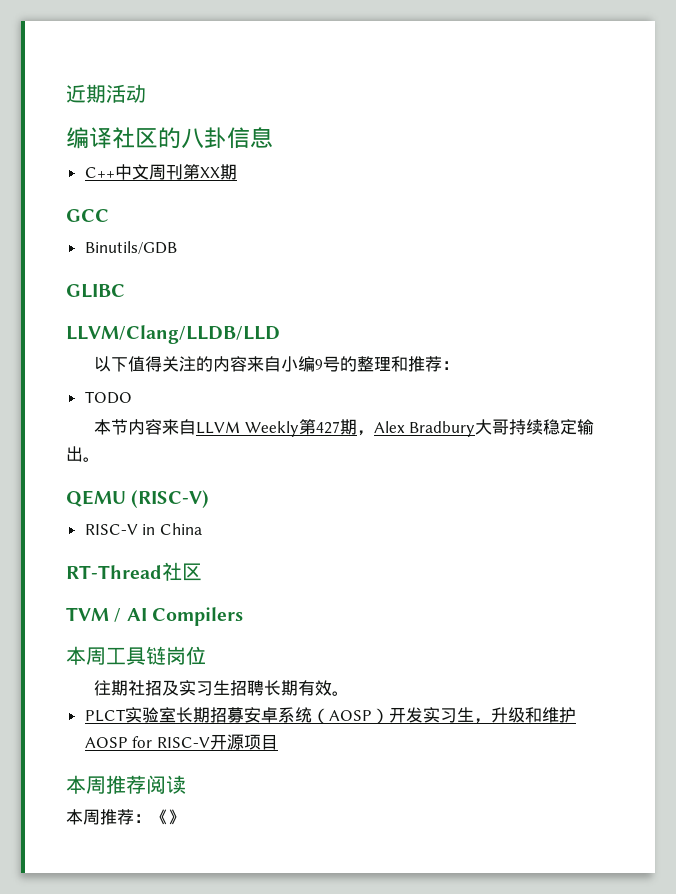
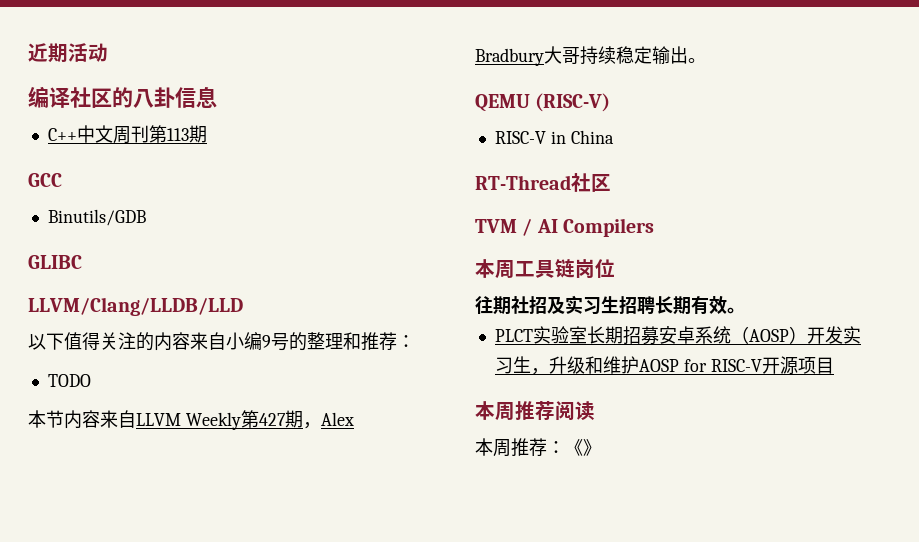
[199,167,220,178] XX -> [166,128,189,141] 113

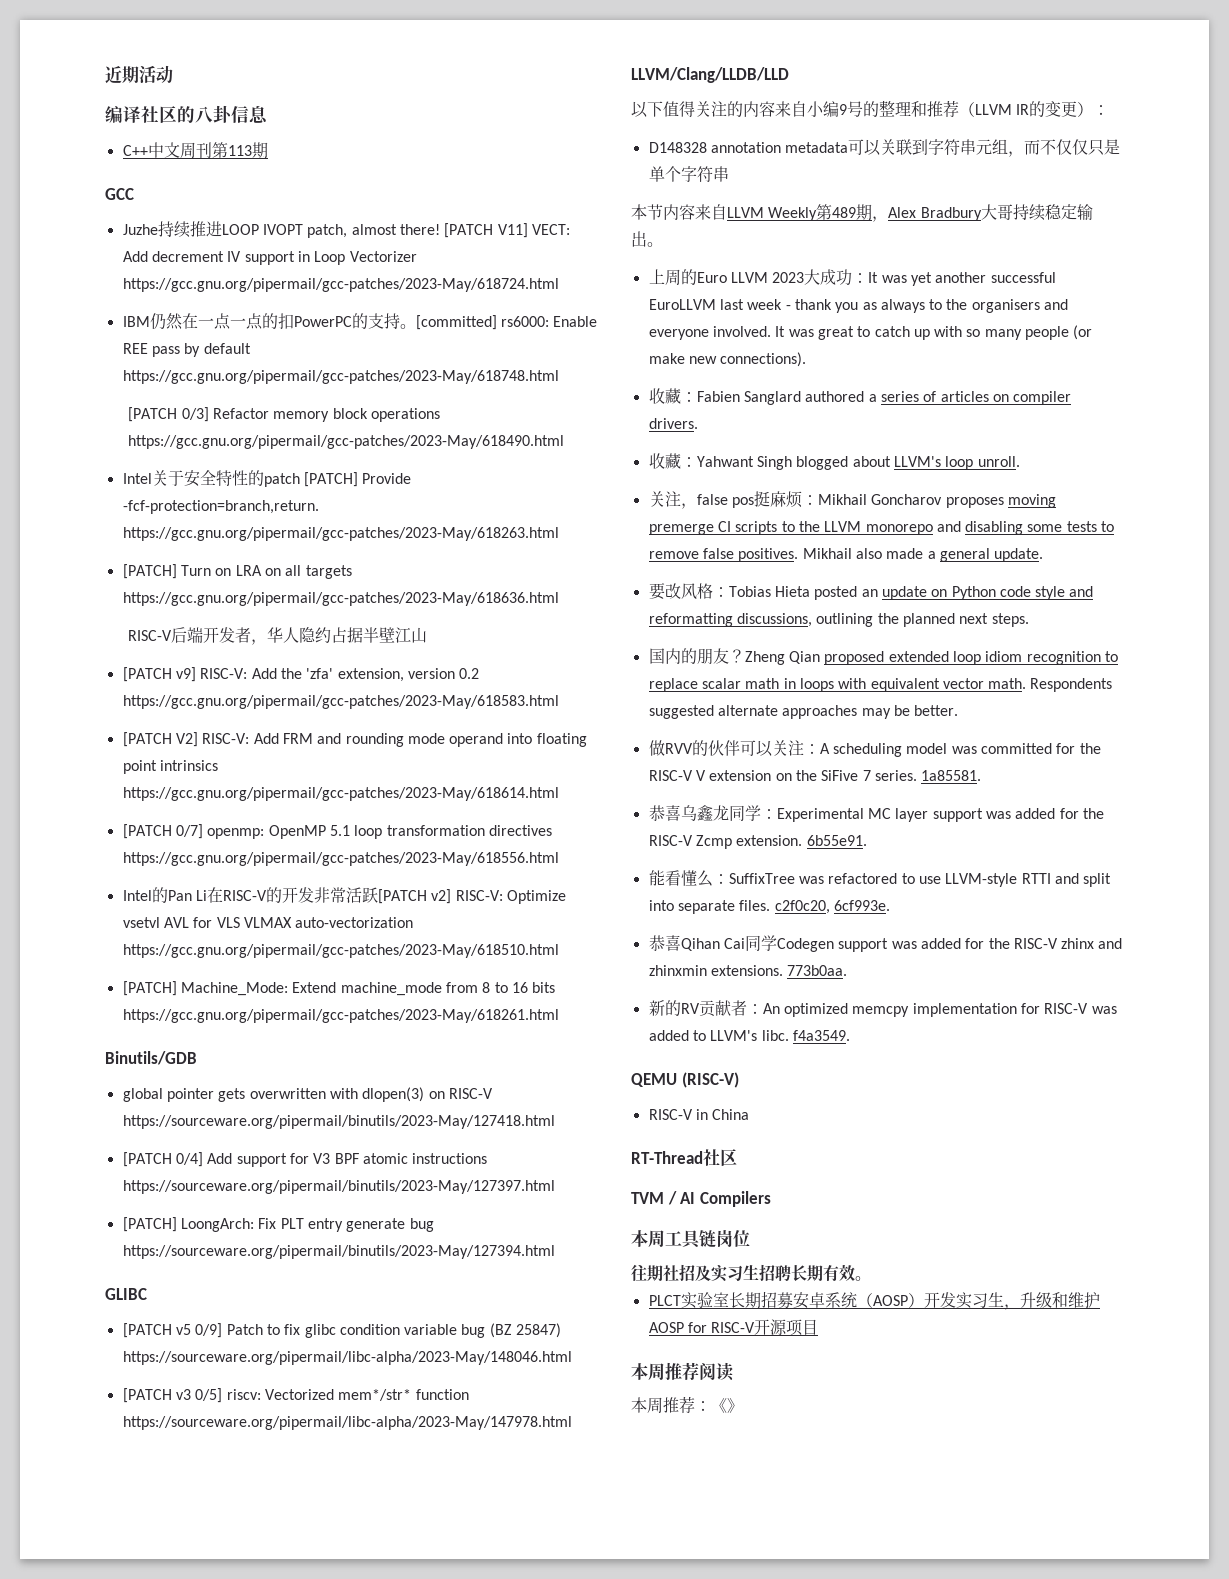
[47,209,146,226] [28,255,82,269] Binutils/GDB // GLIBC -> [122,221,570,238] [122,251,417,265] [122,278,559,292] [122,313,598,330] [122,343,251,357] [122,370,559,384] [128,407,440,422] [128,435,565,449] [122,470,412,487] [122,500,319,514] [122,527,559,541] [122,564,352,579] [122,592,559,606] [128,627,428,645] [122,667,480,682] [122,695,559,709] [122,732,587,747] [122,760,218,774] [122,787,559,801] [122,824,552,839] [122,852,559,866] [122,887,566,904] [122,917,414,928] [122,944,559,958] [122,981,556,996] [122,1009,559,1023] [105,1051,197,1065] [122,1087,493,1102] [122,1115,555,1129] [122,1152,488,1167] [122,1180,555,1194] [122,1217,434,1232] [122,1245,555,1259] [105,1288,147,1300] [122,1323,562,1338] [122,1351,572,1365] [122,1388,469,1403] [122,1416,572,1430] Juzhe持续推进LOOP IVOPT patch, almost there! [PATCH V11] VECT: Add decrement IV support in Loop Vectorizer https://gcc.gnu.org/pipermail/gcc-patches/2023-May/618724.html // IBM仍然在一点一点的扣PowerPC的支持。[committed] rs6000: Enable REE pass by default https://gcc.gnu.org/pipermail/gcc-patches/2023-May/618748.html // [PATCH 0/3] Refactor memory block operations https://gcc.gnu.org/pipermail/gcc-patches/2023-May/618490.html // Intel关于安全特性的patch [PATCH] Provide -fcf-protection=branch,return. https://gcc.gnu.org/pipermail/gcc-patches/2023-May/618263.html // [PATCH] Turn on LRA on all targets https://gcc.gnu.org/pipermail/gcc-patches/2023-May/618636.html // RISC-V后端开发者，华人隐约占据半壁江山 // [PATCH v9] RISC-V: Add the 'zfa' extension, version 0.2 https://gcc.gnu.org/pipermail/gcc-patches/2023-May/618583.html // [PATCH V2] RISC-V: Add FRM and rounding mode operand into floating point intrinsics https://gcc.gnu.org/pipermail/gcc-patches/2023-May/618614.html // [PATCH 0/7] openmp: OpenMP 5.1 loop transformation directives https://gcc.gnu.org/pipermail/gcc-patches/2023-May/618556.html // Intel的Pan Li在RISC-V的开发非常活跃[PATCH v2] RISC-V: Optimize vsetvl AVL for VLS VLMAX auto-vectorization https://gcc.gnu.org/pipermail/gcc-patches/2023-May/618510.html // [PATCH] Machine_Mode: Extend machine_mode from 8 to 16 bits https://gcc.gnu.org/pipermail/gcc-patches/2023-May/618261.html // Binutils/GDB // global pointer gets overwritten with dlopen(3) on RISC-V https://sourceware.org/pipermail/binutils/2023-May/127418.html // [PATCH 0/4] Add support for V3 BPF atomic instructions https://sourceware.org/pipermail/binutils/2023-May/127397.html // [PATCH] LoongArch: Fix PLT entry generate bug https://sourceware.org/pipermail/binutils/2023-May/127394.html // GLIBC // [PATCH v5 0/9] Patch to fix glibc condition variable bug (BZ 25847) https://sourceware.org/pipermail/libc-alpha/2023-May/148046.html // [PATCH v3 0/5] riscv: Vectorized mem*/str* function https://sourceware.org/pipermail/libc-alpha/2023-May/147978.html
[397,335,415,348] [47,374,91,387] ： // TODO -> [959,101,1110,117] [648,139,1121,157] [648,166,729,182] （LLVM IR的变更）： // D148328 annotation metadata可以关联到字符串元组，而不仅仅只是单个字符串
[258,413,286,426] 427 -> [832,207,857,218] 489
(706, 60) none -> [648,269,1056,286] [648,299,1069,313] [648,325,1093,340] [648,352,807,367] [648,388,1072,405] [648,418,698,429] [648,453,1020,470] [648,491,1056,509] [648,521,1115,535] [648,548,1044,562] [648,583,1094,600] [648,613,1029,627] [648,648,1118,665] [648,678,1113,692] [648,705,959,719] [648,740,1101,757] [648,770,982,781] [648,805,1104,822] [648,835,867,849] [648,870,1112,887] [648,900,890,914] [648,935,1123,952] [648,965,848,976] [648,1000,1117,1017] [648,1030,850,1041] // 上周的Euro LLVM 2023大成功：It was yet another successful EuroLLVM last week - thank you as always to the organisers and everyone involved. It was great to catch up with so many people (or make new connections). // 收藏：Fabien Sanglard authored a series of articles on compiler drivers. // 收藏：Yahwant Singh blogged about LLVM's loop unroll. // 关注，false pos挺麻烦：Mikhail Goncharov proposes moving premerge CI scripts to the LLVM monorepo and disabling some tests to remove false positives. Mikhail also made a general update. // 要改风格：Tobias Hieta posted an update on Python code style and reformatting discussions, outlining the planned next steps. // 国内的朋友？Zheng Qian proposed extended loop idiom recognition to replace scalar math in loops with equivalent vector math. Respondents suggested alternate approaches may be better. // 做RVV的伙伴可以关注：A scheduling model was committed for the RISC-V V extension on the SiFive 7 series. 1a85581. // 恭喜乌鑫龙同学：Experimental MC layer support was added for the RISC-V Zcmp extension. 6b55e91. // 能看懂么：SuffixTree was refactored to use LLVM-style RTTI and split into separate files. c2f0c20, 6cf993e. // 恭喜Qihan Cai同学Codegen support was added for the RISC-V zhinx and zhinxmin extensions. 773b0aa. // 新的RV贡献者：An optimized memcpy implementation for RISC-V was added to LLVM's libc. f4a3549.

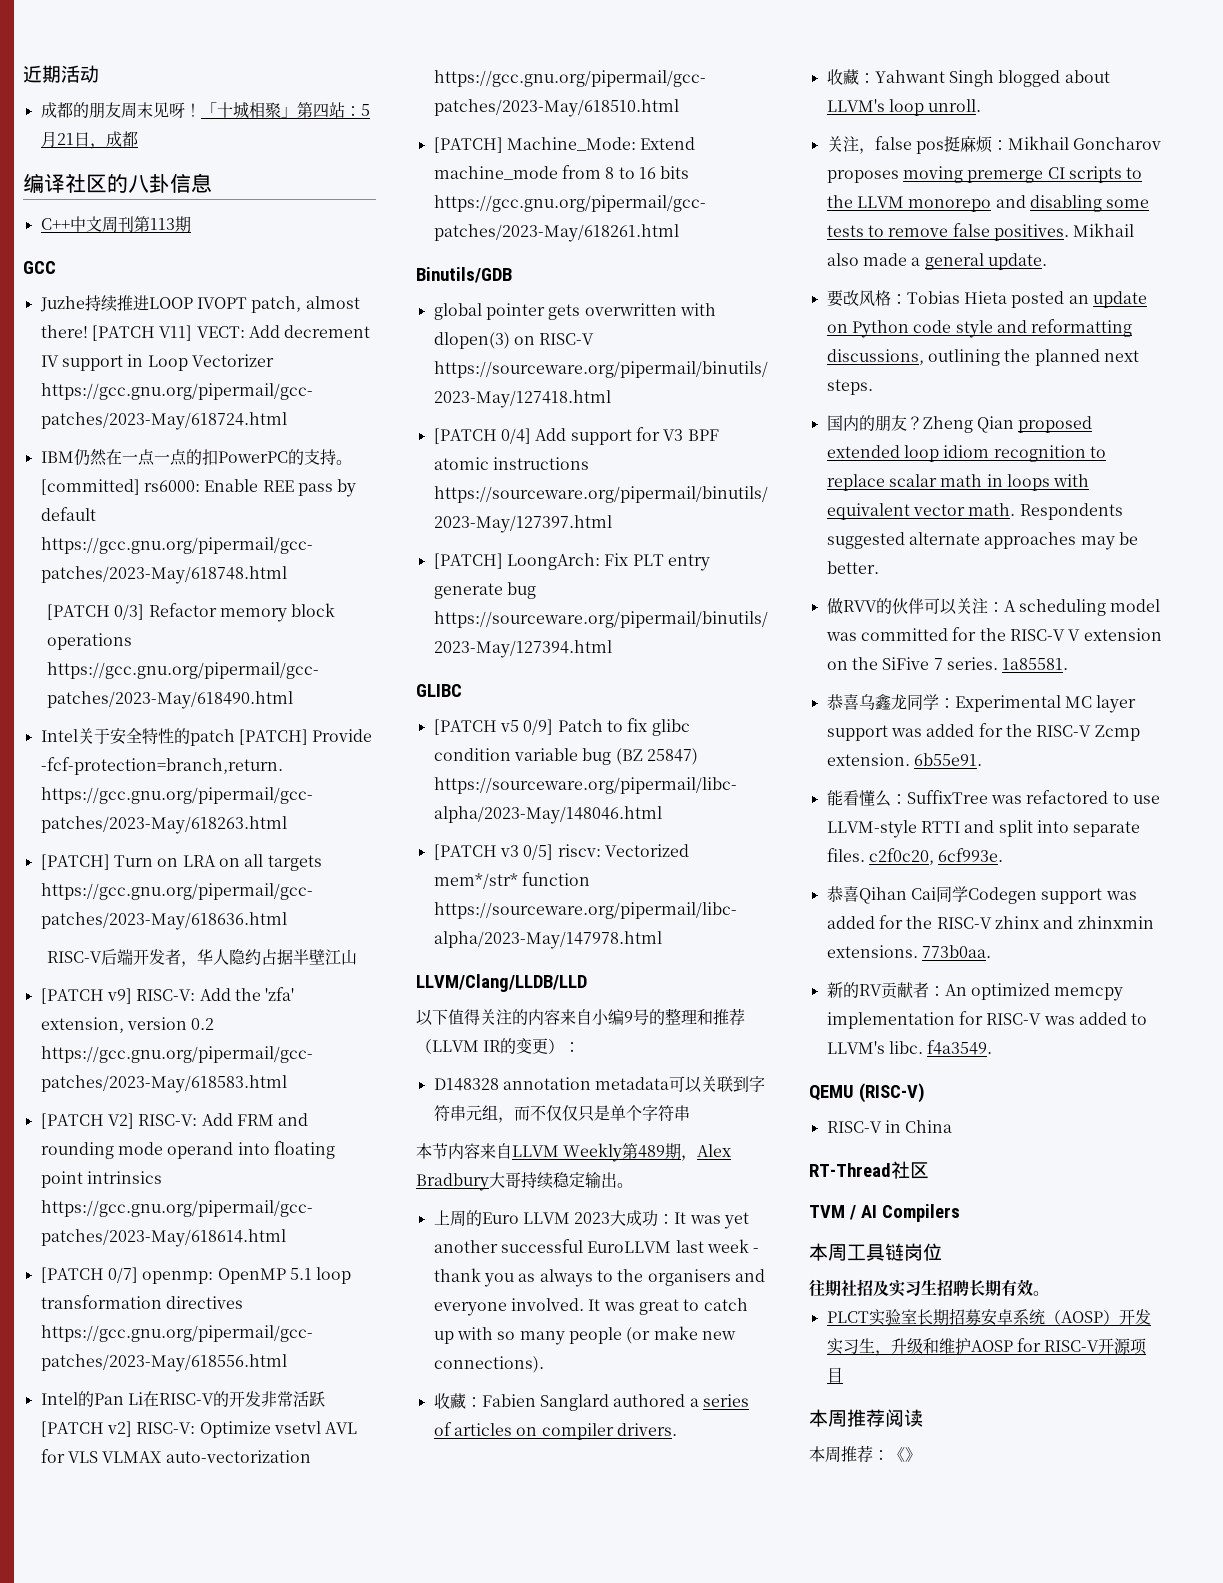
(173, 74) none -> [40,102,370,119] [40,131,138,149] // 成都的朋友周末见呀！「十城相聚」第四站：5月21日，成都

